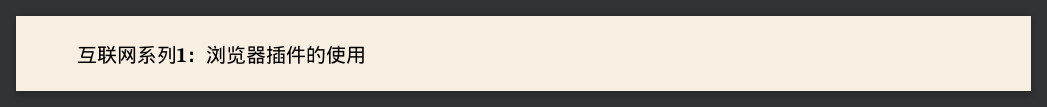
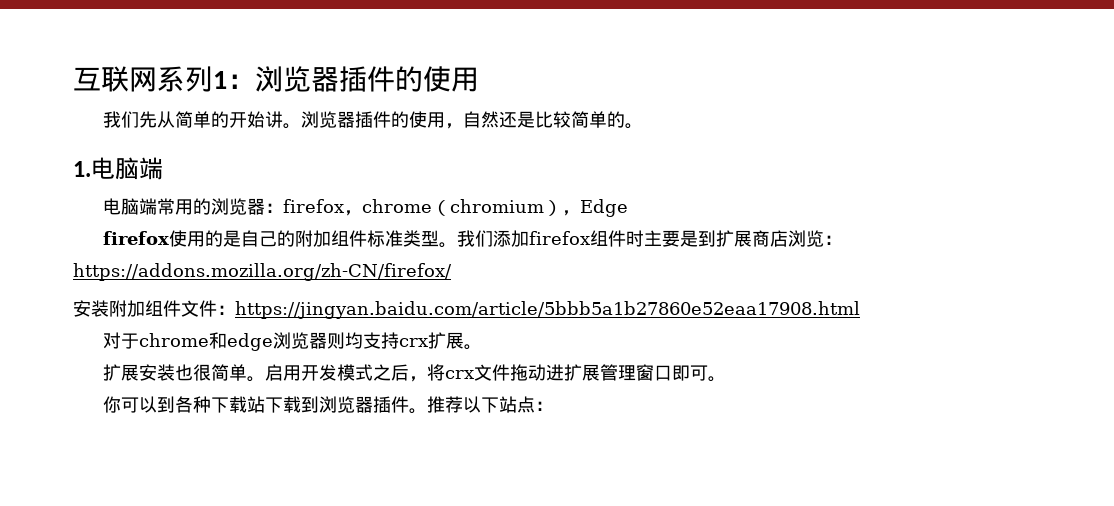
(366, 55) none -> [102,111,643,129] [73,157,163,180] [102,198,628,217] [102,230,842,248] [73,263,452,281] [73,300,860,319] [102,332,482,351] [102,364,726,382] [102,396,553,414] // 我们先从简单的开始讲。浏览器插件的使用，自然还是比较简单的。 // 1.电脑端 // 电脑端常用的浏览器：firefox，chrome（chromium），Edge // firefox使用的是自己的附加组件标准类型。我们添加firefox组件时主要是到扩展商店浏览：https://addons.mozilla.org/zh-CN/firefox/ // 安装附加组件文件：https://jingyan.baidu.com/article/5bbb5a1b27860e52eaa17908.html // 对于chrome和edge浏览器则均支持crx扩展。 // 扩展安装也很简单。启用开发模式之后，将crx文件拖动进扩展管理窗口即可。 // 你可以到各种下载站下载到浏览器插件。推荐以下站点：

